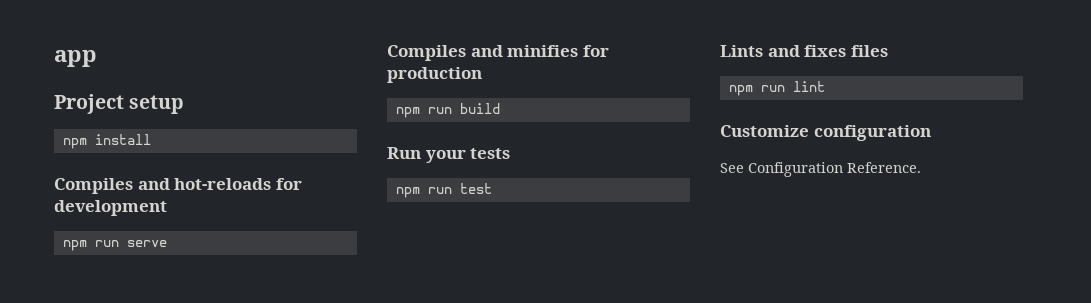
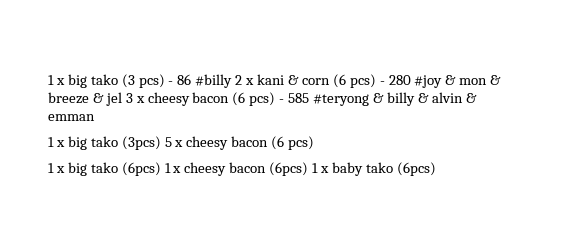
[54,50,97,67] [54,94,185,114] [62,134,151,149] [54,178,302,194] [54,200,167,216] [62,240,167,251] [387,45,609,61] [387,67,482,83] [395,103,500,118] [387,147,511,163] [395,183,492,198] [720,45,888,57] [728,81,825,96] [720,125,931,141] [720,162,921,177] app // Project setup // npm install // Compiles and hot-reloads for development // npm run serve // Compiles and minifies for production // npm run build // Run your tests // npm run test // Lints and fixes files // npm run lint // Customize configuration // See Configuration Reference. -> [48,74,502,88] [48,92,477,106] [48,114,95,121] [48,136,315,150] [48,162,436,176] 1 x big tako (3 pcs) - 86 #billy 2 x kani & corn (6 pcs) - 280 #joy & mon & breeze & jel 3 x cheesy bacon (6 pcs) - 585 #teryong & billy & alvin & emman // 1 x big tako (3pcs) 5 x cheesy bacon (6 pcs) // 1 x big tako (6pcs) 1 x cheesy bacon (6pcs) 1 x baby tako (6pcs)

